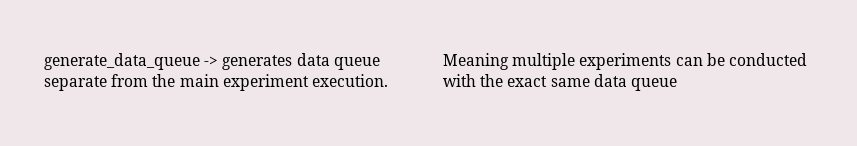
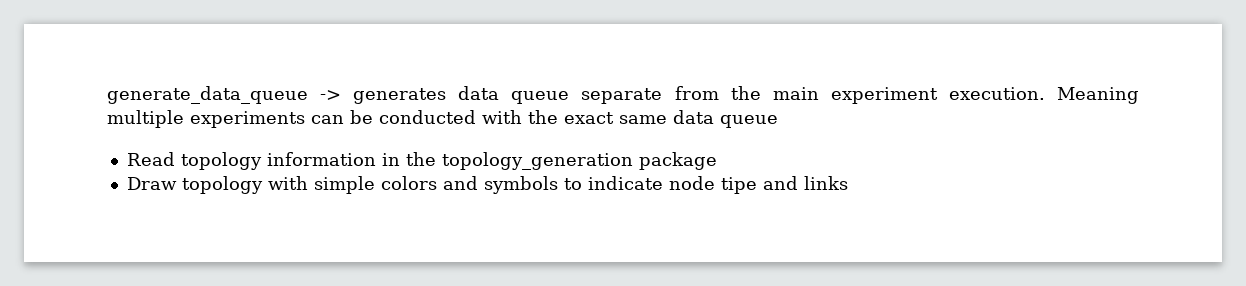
(677, 84) none -> [126,152,717,170] [126,176,848,194] // Read topology information in the topology_generation package // Draw topology with simple colors and symbols to indicate node tipe and links

